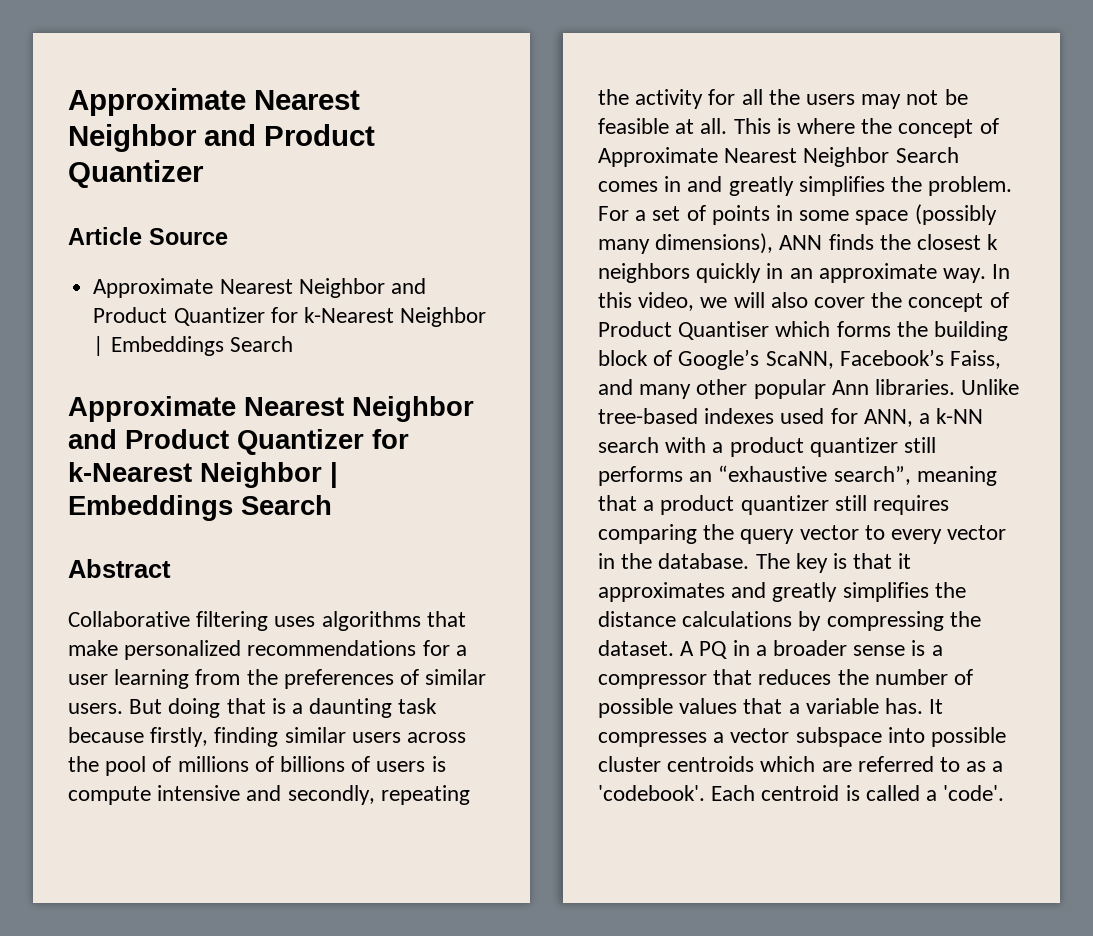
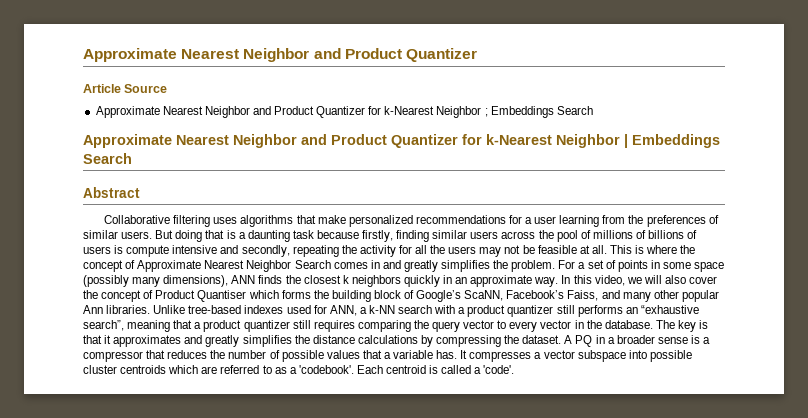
[93,336,105,356] | -> [484,108,488,117] ;

